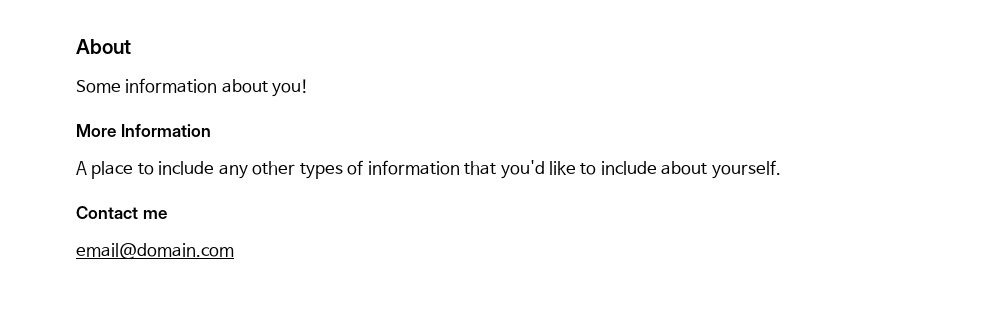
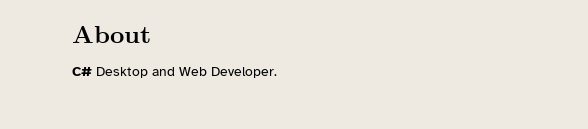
[76,78,310,97] [76,124,211,137] [76,160,781,179] [76,206,167,219] [76,243,234,259] Some information about you! // More Information // A place to include any other types of information that you'd like to include about yourself. // Contact me // email@domain.com -> [72,67,277,78] C# Desktop and Web Developer.

